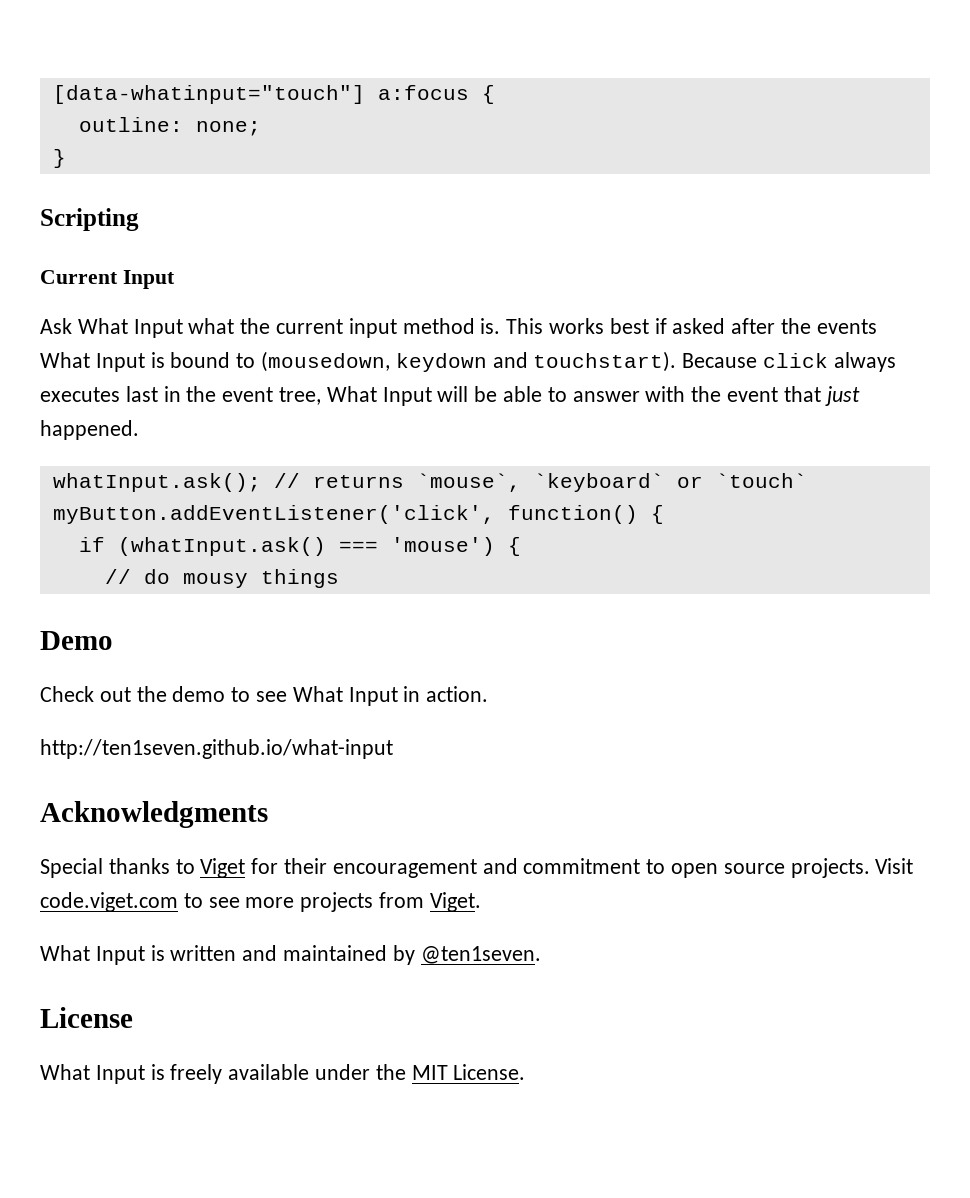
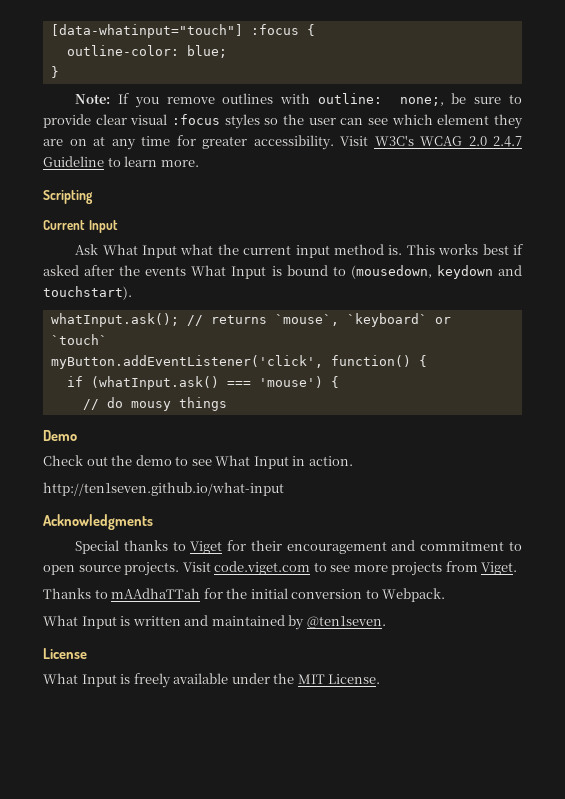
[377,85,495,104] [78,117,261,136] a:focus { // outline: none; -> [250,24,315,36] [66,45,227,58] :focus { // outline-color: blue;
(66, 158) none -> [75,93,522,108] [43,114,524,129] [43,135,522,150] [43,156,199,167] // Note: If you remove outlines with outline: none;, be sure to provide clear visual :focus styles so the user can see which element they are on at any time for greater accessibility. Visit W3C's WCAG 2.0 2.4.7 Guideline to learn more.
[682,352,896,372] [40,386,860,406] [40,420,139,440] Because click always executes last in the event tree, What Input will be able to answer with the event that just happened. -> (132, 293) none
(481, 902) none -> [43,588,446,602] // Thanks to mAAdhaTTah for the initial conversion to Webpack.

